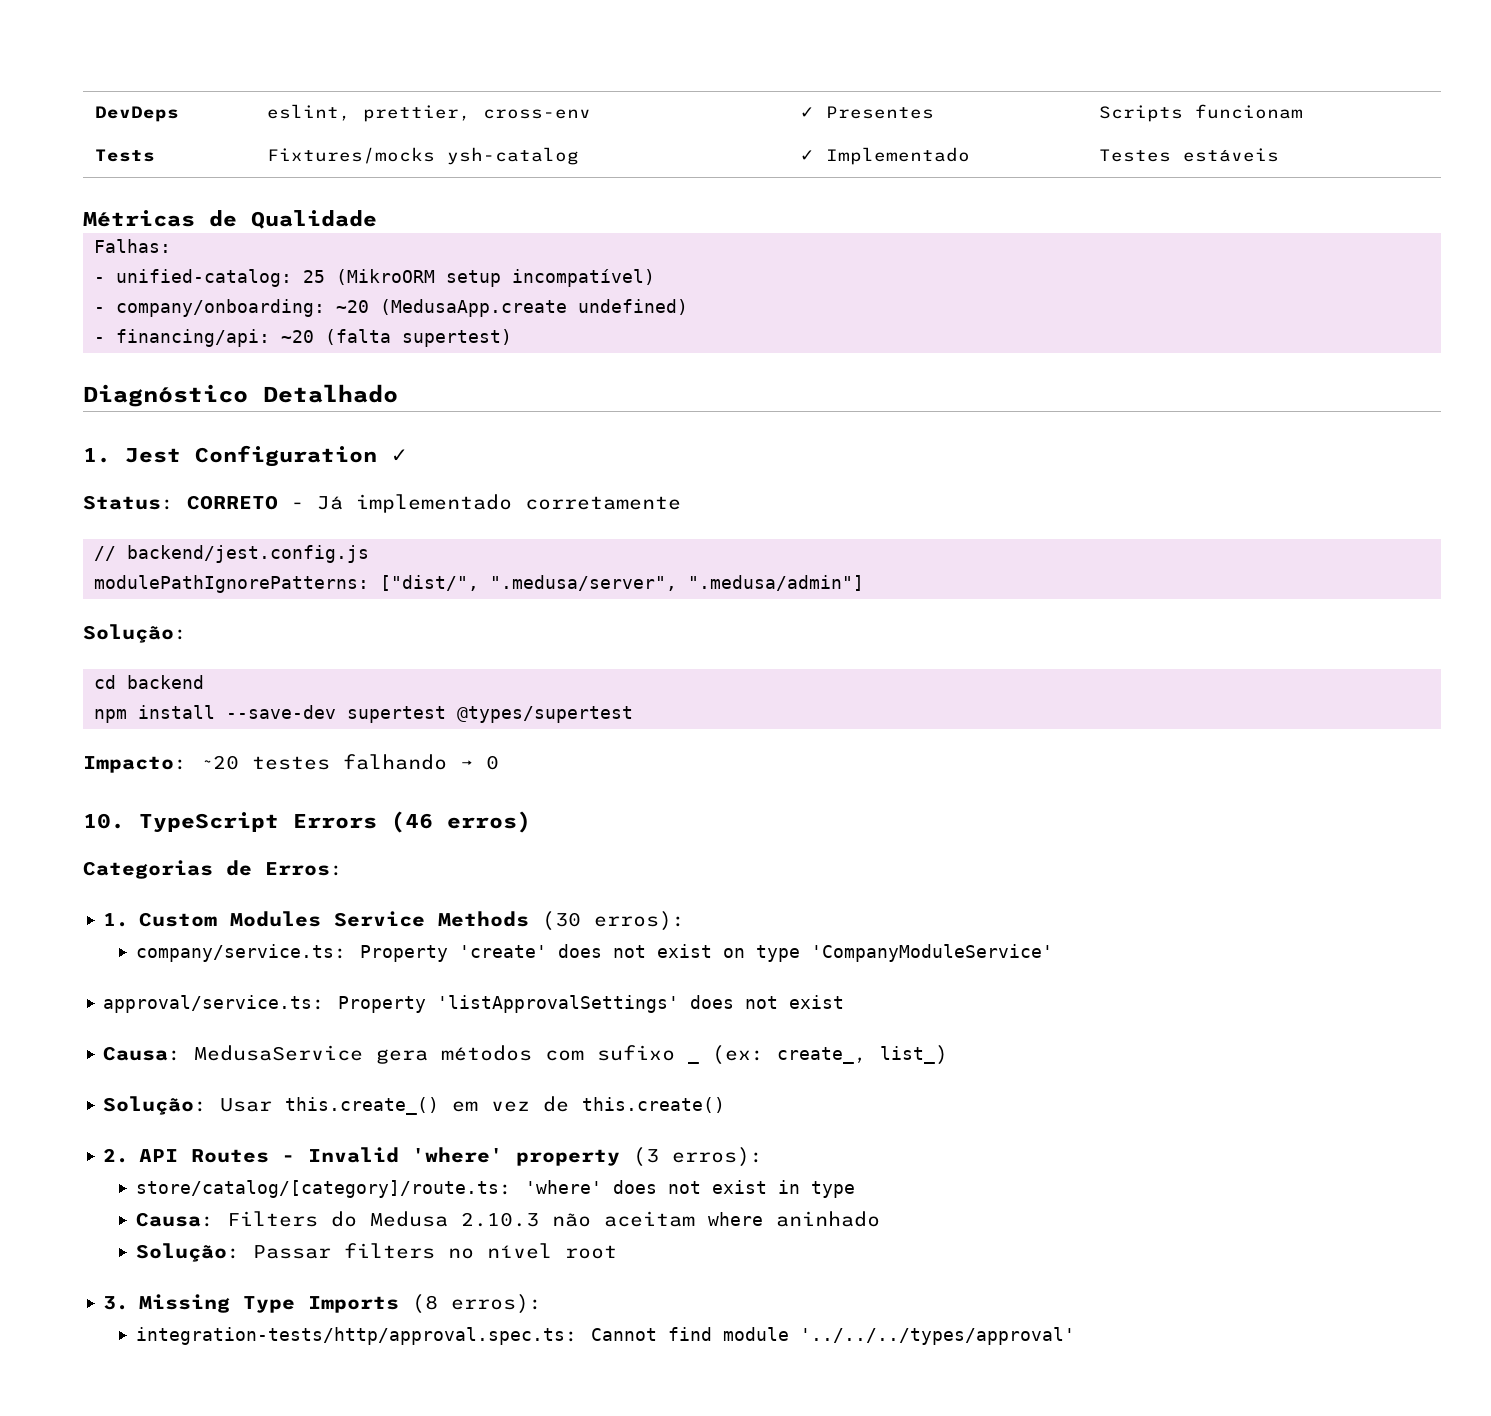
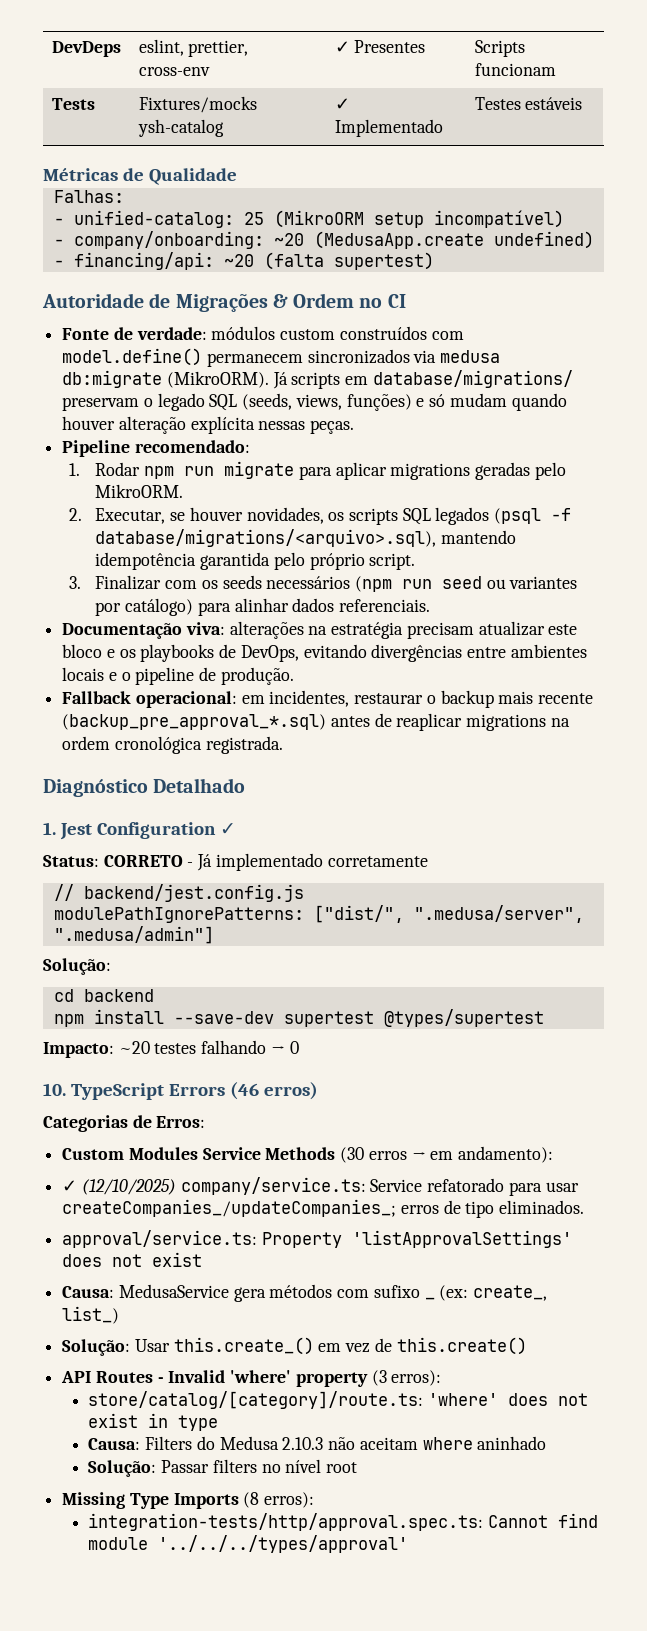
(513, 338) none -> [42,293,406,312] [62,326,464,340] [62,348,501,367] [62,370,573,389] [62,393,567,411] [62,416,355,434] [62,440,250,457] [69,461,566,480] [95,484,184,498] [69,507,572,525] [95,529,517,547] [95,552,416,570] [69,575,578,592] [95,598,431,616] [62,621,578,639] [62,644,587,662] [62,667,294,685] [62,690,594,708] [62,713,570,731] [62,736,283,754] // Autoridade de Migrações & Ordem no CI // Fonte de verdade: módulos custom construídos com model.define() permanecem sincronizados via medusa db:migrate (MikroORM). Já scripts em database/migrations/ preservam o legado SQL (seeds, views, funções) e só mudam quando houver alteração explícita nessas peças. // Pipeline recomendado: // 1. Rodar npm run migrate para aplicar migrations geradas pelo MikroORM. // 2. Executar, se houver novidades, os scripts SQL legados (psql -f database/migrations/<arquivo>.sql), mantendo idempotência garantida pelo próprio script. // 3. Finalizar com os seeds necessários (npm run seed ou variantes por catálogo) para alinhar dados referenciais. // Documentação viva: alterações na estratégia precisam atualizar este bloco e os playbooks de DevOps, evitando divergências entre ambientes locais e o pipeline de produção. // Fallback operacional: em incidentes, restaurar o backup mais recente (backup_pre_approval_*.sql) antes de reaplicar migrations na ordem cronológica registrada.
[103,913,130,927] 1. -> (206, 1122) none
[593,911,685,931] [135,944,1053,962] erros): // company/service.ts: Property 'create' does not exist on type 'CompanyModuleService' -> [368,1146,554,1163] [62,1177,579,1196] [62,1199,585,1218] erros → em andamento): // ✓ (12/10/2025) company/service.ts: Service refatorado para usar createCompanies_/updateCompanies_; erros de tipo eliminados.
[103,1148,130,1163] 2. -> (527, 1346) none
[103,1296,130,1310] 3. -> (358, 1467) none

